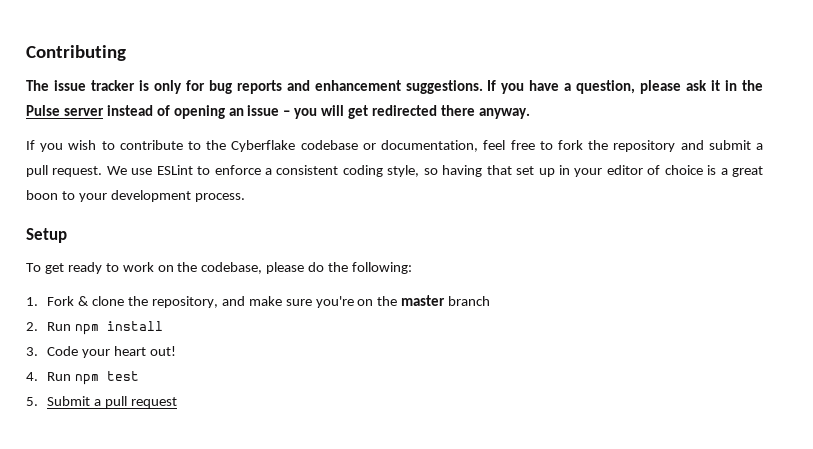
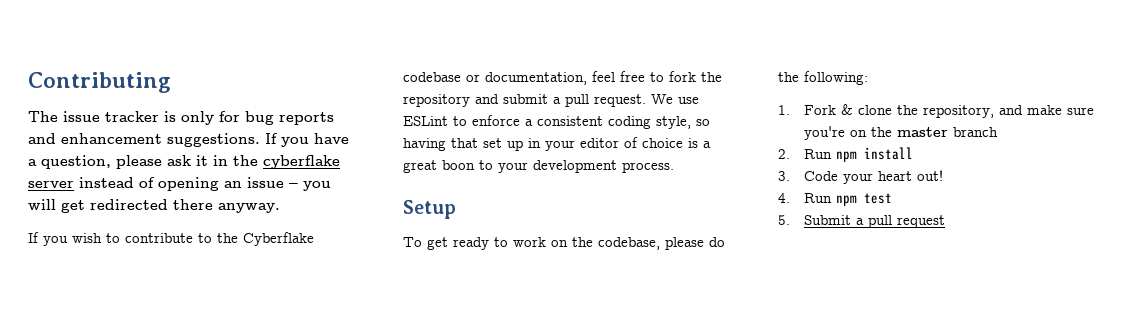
[26,105,60,116] Pulse -> [263,155,340,169] cyberflake

